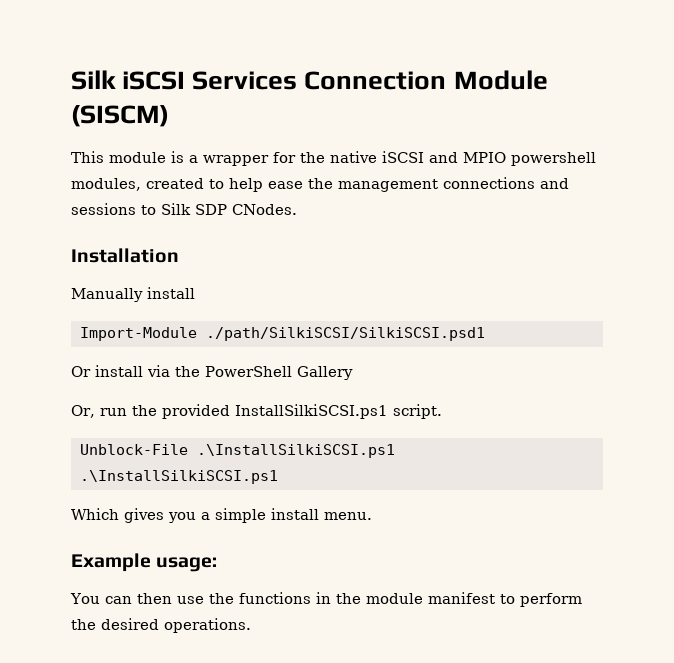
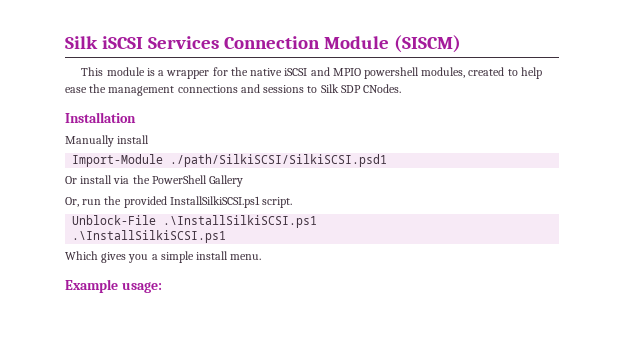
[70,592,582,607] [71,618,251,633] // You can then use the functions in the module manifest to perform the desired operations. -> (162, 287) none

